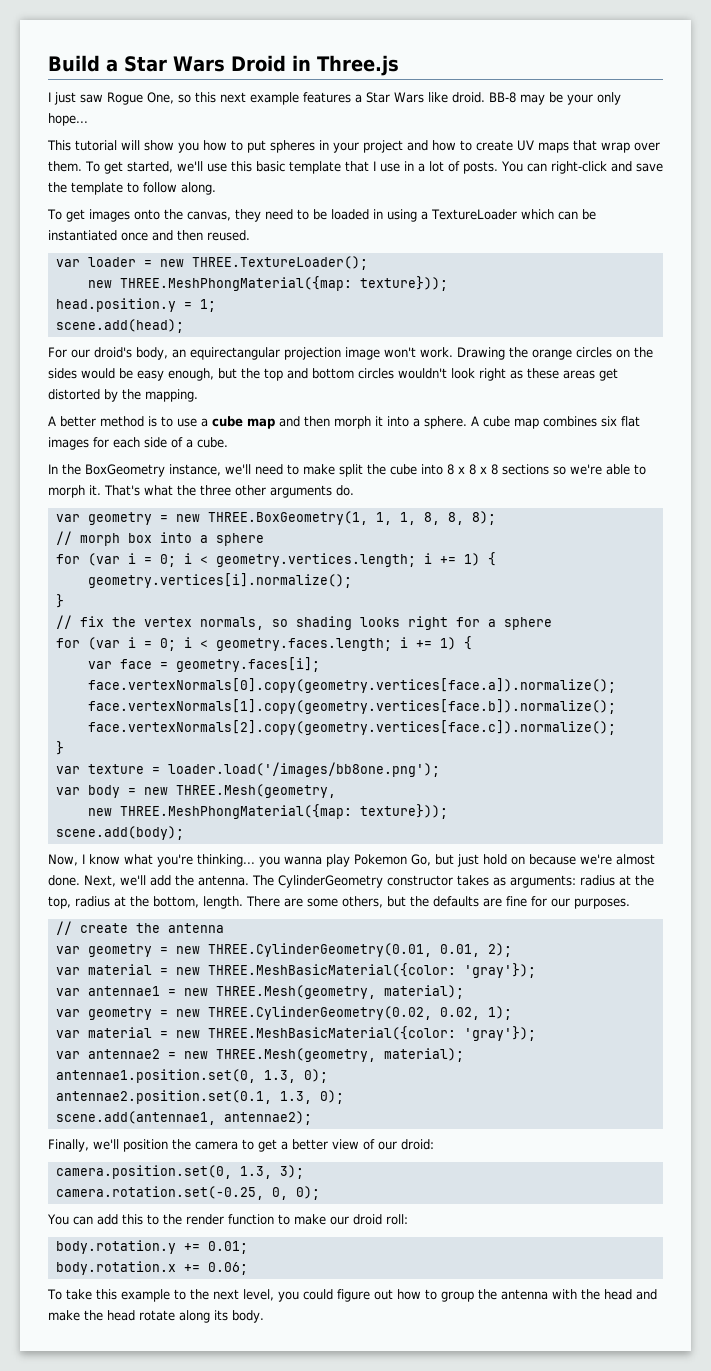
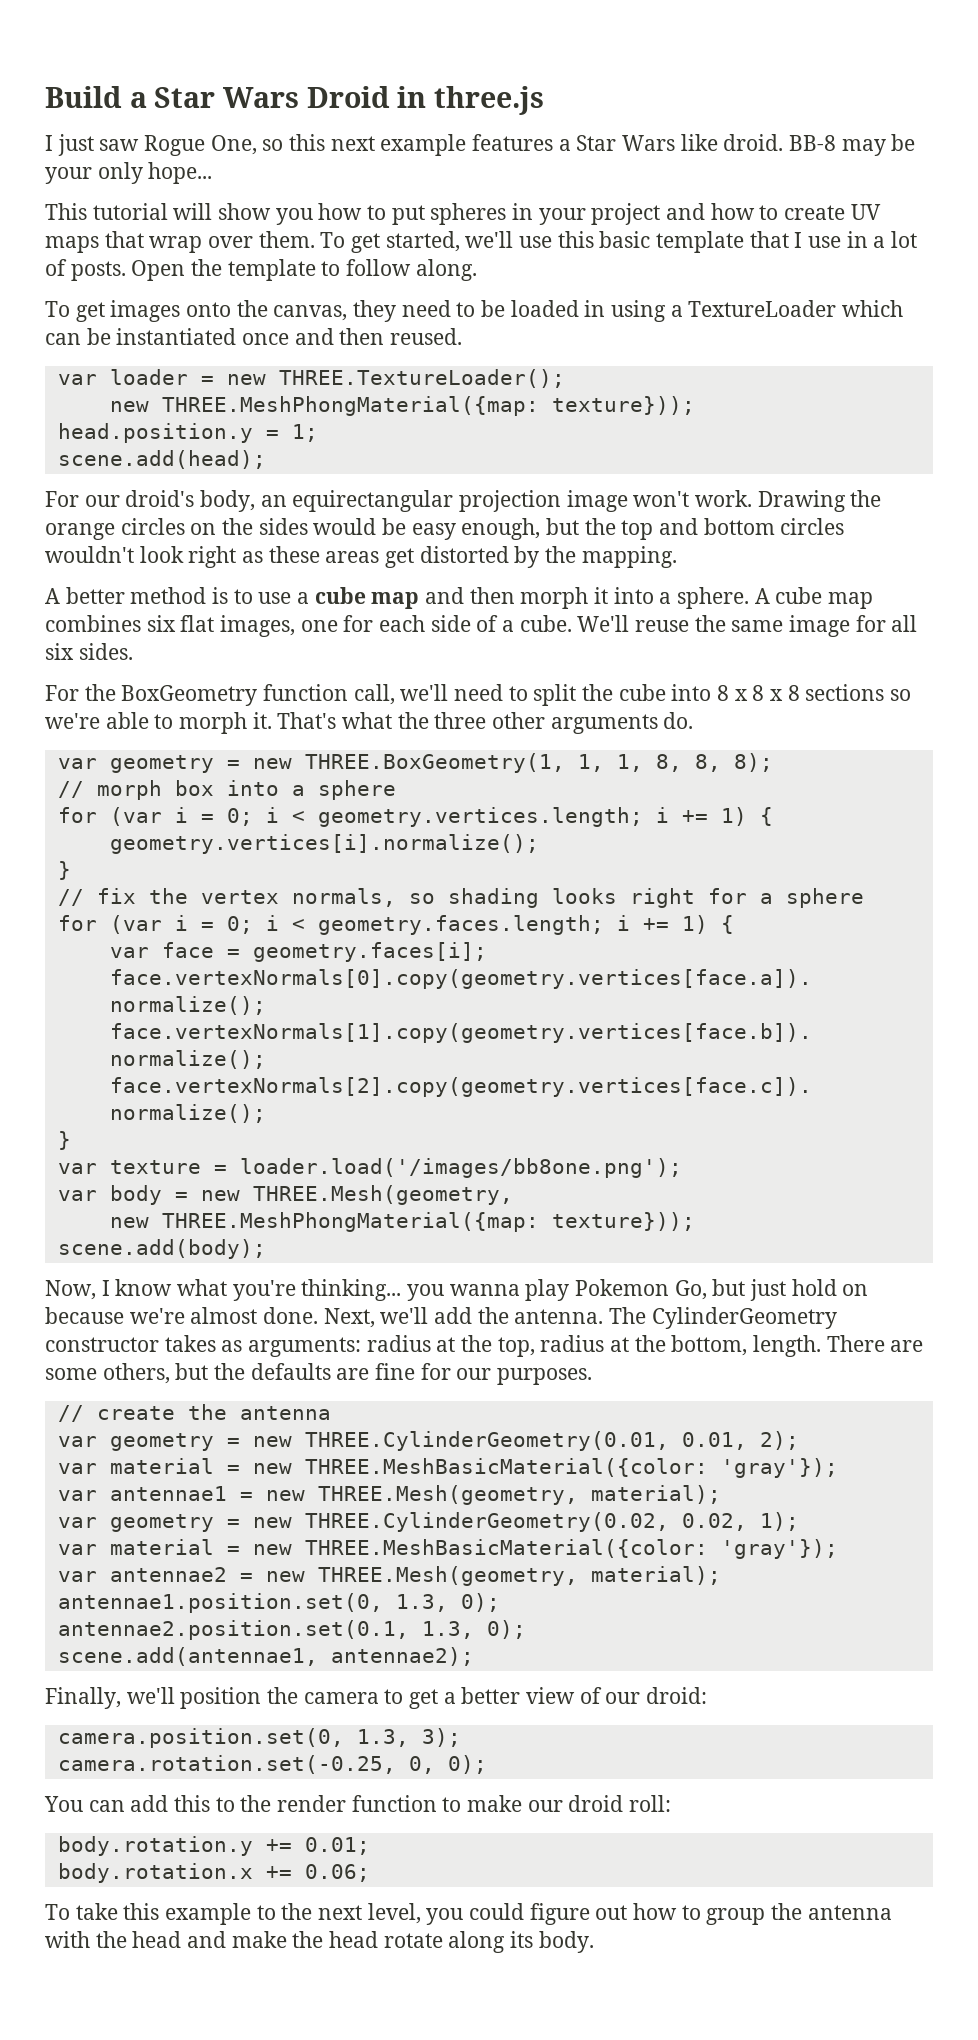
[316,55,399,76] Three.js -> [434,86,545,115] three.js
[500,161,663,174] You can right-click and save -> [131,260,186,281] Open
[48,437,89,450] images -> [220,615,338,637] images, one
[48,464,221,477] // In the BoxGeometry instance, -> [577,615,918,637] [45,643,133,660] [45,684,395,706] We'll reuse the same image for all six sides. // For the BoxGeometry function call,
[303,464,335,475] make -> (528, 693) none

